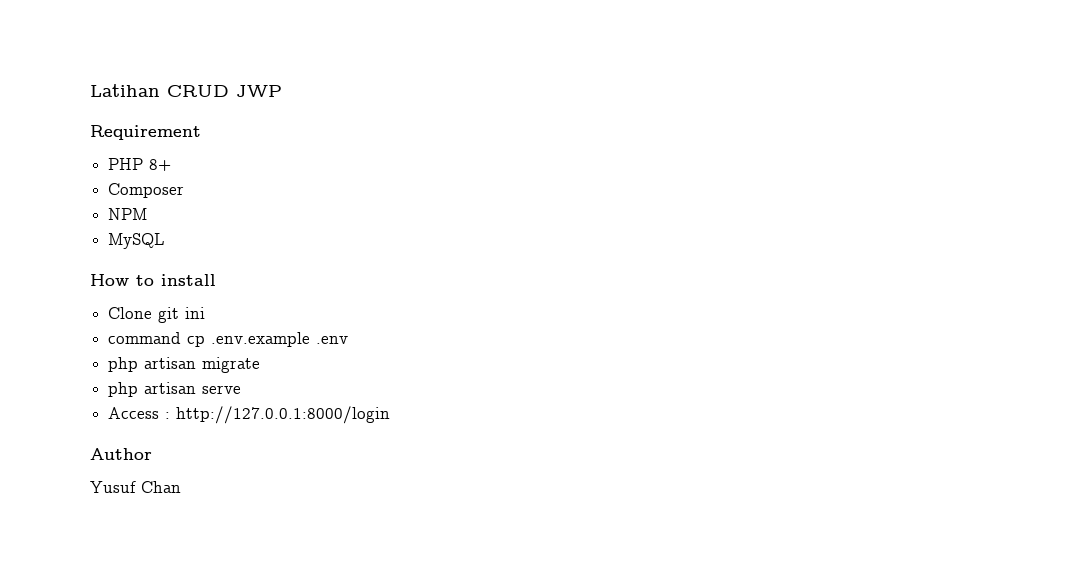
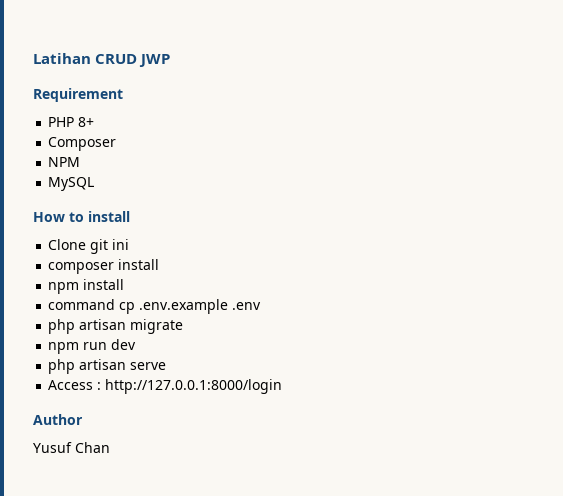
(206, 313) none -> [48,259,160,274] [48,279,125,294] // composer install // npm install
(261, 365) none -> [48,339,137,354] // npm run dev

